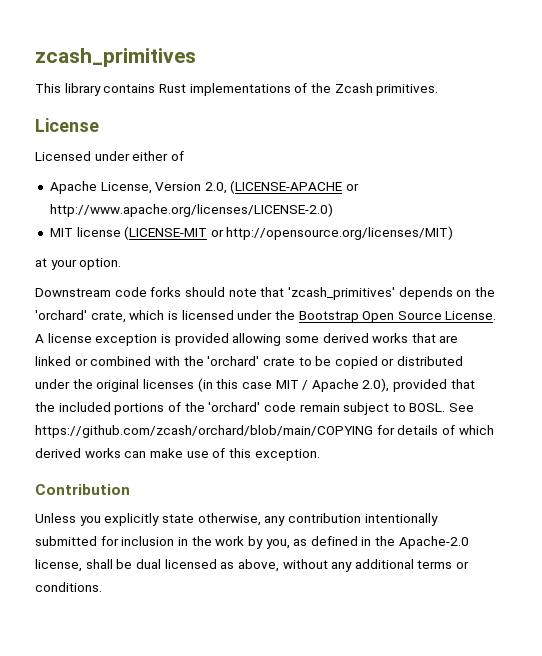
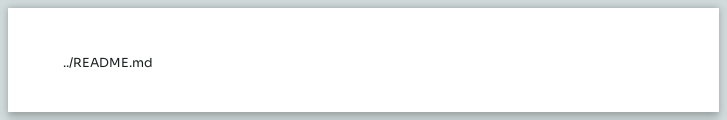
[35,48,196,67] [35,83,439,96] [35,118,99,132] [35,151,184,161] [49,180,360,194] [49,203,333,217] [49,226,454,240] [35,258,122,270] [35,287,495,300] [35,310,497,323] [35,333,459,346] [35,356,464,369] [35,378,475,392] [35,402,475,415] [35,425,494,438] [35,448,320,461] [35,484,130,495] [35,513,438,526] [35,536,469,549] [35,559,470,572] [35,582,102,592] zcash_primitives // This library contains Rust implementations of the Zcash primitives. // License // Licensed under either of // Apache License, Version 2.0, (LICENSE-APACHE or http://www.apache.org/licenses/LICENSE-2.0) // MIT license (LICENSE-MIT or http://opensource.org/licenses/MIT) // at your option. // Downstream code forks should note that 'zcash_primitives' depends on the 'orchard' crate, which is licensed under the Bootstrap Open Source License. A license exception is provided allowing some derived works that are linked or combined with the 'orchard' crate to be copied or distributed under the original licenses (in this case MIT / Apache 2.0), provided that the included portions of the 'orchard' code remain subject to BOSL. See https://github.com/zcash/orchard/blob/main/COPYING for details of which derived works can make use of this exception. // Contribution // Unless you explicitly state otherwise, any contribution intentionally submitted for inclusion in the work by you, as defined in the Apache-2.0 license, shall be dual licensed as above, without any additional terms or conditions. -> [63,57,153,68] ../README.md

